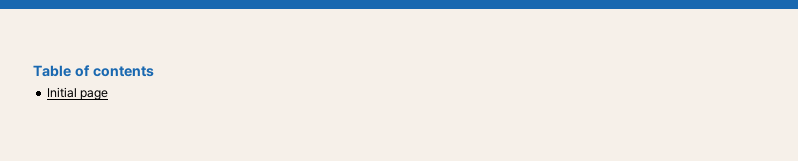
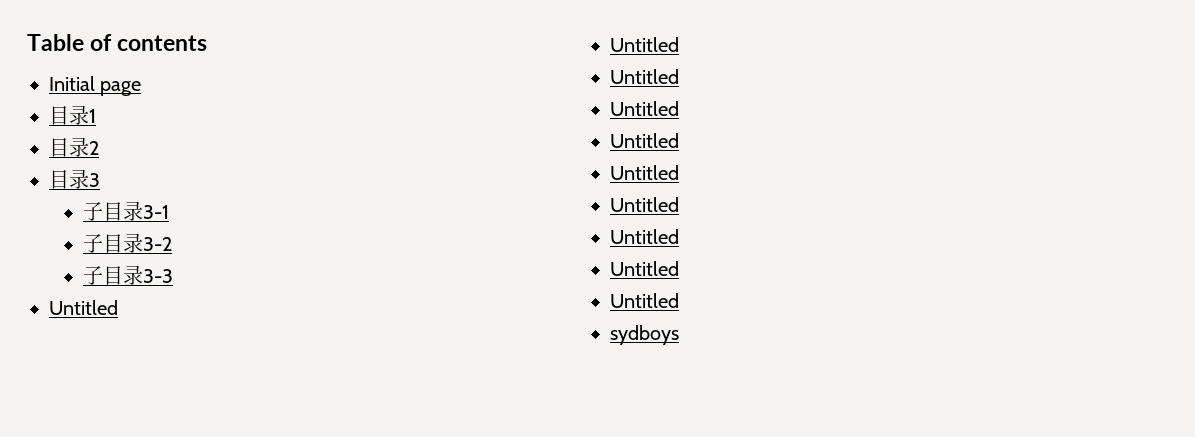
(109, 95) none -> [49,105,96,125] [49,137,99,157] [49,169,100,189] [83,201,170,221] [83,233,173,253] [83,265,174,285] [49,300,118,315] [610,37,679,52] [610,69,679,84] [610,101,679,116] [610,133,679,148] [610,165,679,180] [610,197,679,212] [610,229,679,244] [610,261,679,276] [610,293,679,308] [610,325,679,345] // 目录1 // 目录2 // 目录3 // 子目录3-1 // 子目录3-2 // 子目录3-3 // Untitled // Untitled // Untitled // Untitled // Untitled // Untitled // Untitled // Untitled // Untitled // Untitled // sydboys

